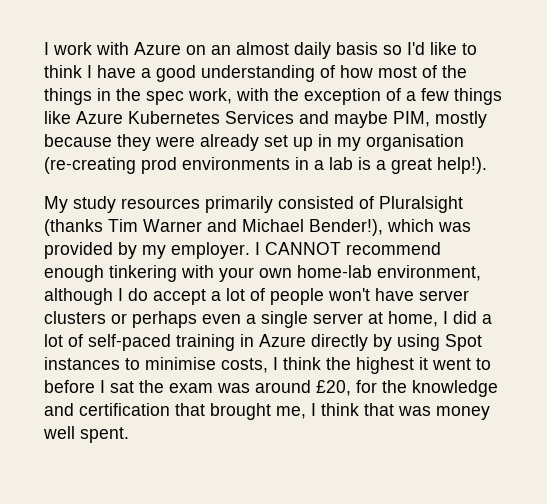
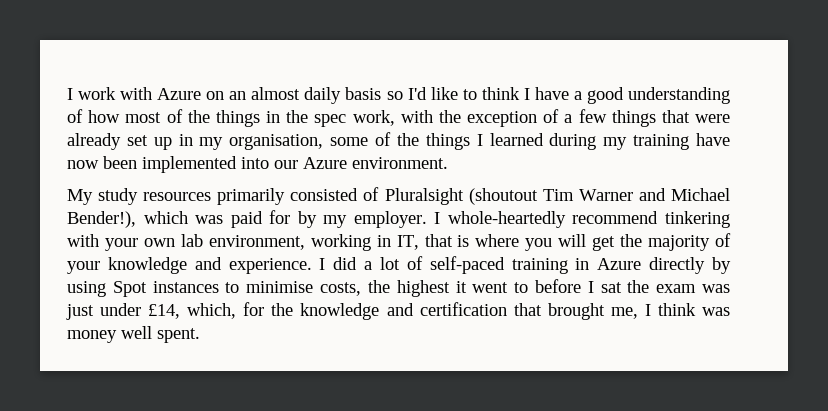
[44,111,487,128] [44,134,151,151] like Azure Kubernetes Services and maybe PIM, mostly because they -> [661,110,690,123] that
[366,134,464,151] [44,157,487,174] organisation (re-creating prod environments in a lab is a great help!). -> [229,132,731,150] [67,156,448,173] organisation, some of the things I learned during my training have now been implemented into our Azure environment.
[44,219,103,236] (thanks -> [468,188,538,205] (shoutout
[44,242,113,259] provided -> [230,210,291,228] paid for
[265,242,441,255] [44,265,104,282] CANNOT recommend enough -> [447,211,659,228] whole-heartedly recommend
[297,265,481,281] [44,288,469,305] [44,311,438,328] home-lab environment, although I do accept a lot of people won't have server clusters or perhaps even a single server at home, -> [180,233,731,251] [67,257,312,274] lab environment, working in IT, that is where you will get the majority of your knowledge and experience.
[273,357,321,370] I think -> (362, 289) none
[255,380,351,396] around £20, -> [66,303,237,320] just under £14, which,
[364,403,394,416] that -> (696, 309) none

